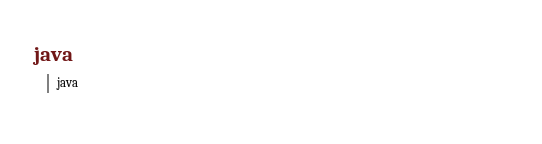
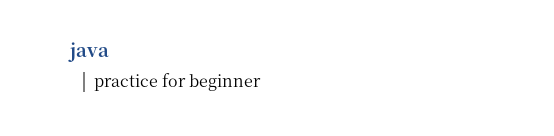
[55,77,78,90] java -> [93,73,262,91] practice for beginner

